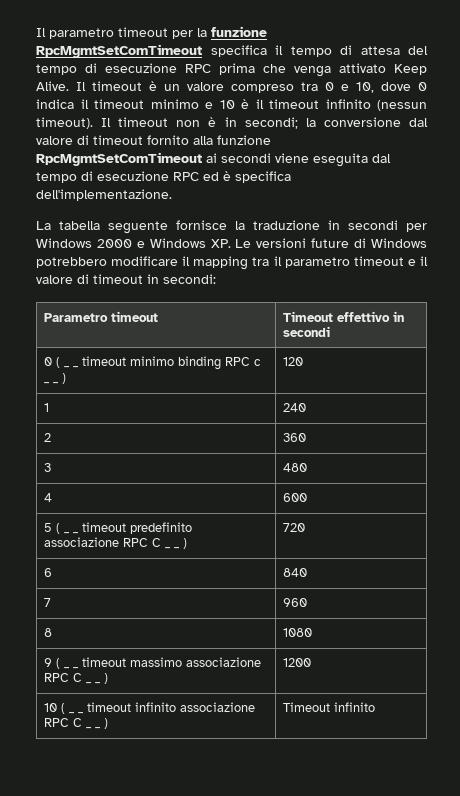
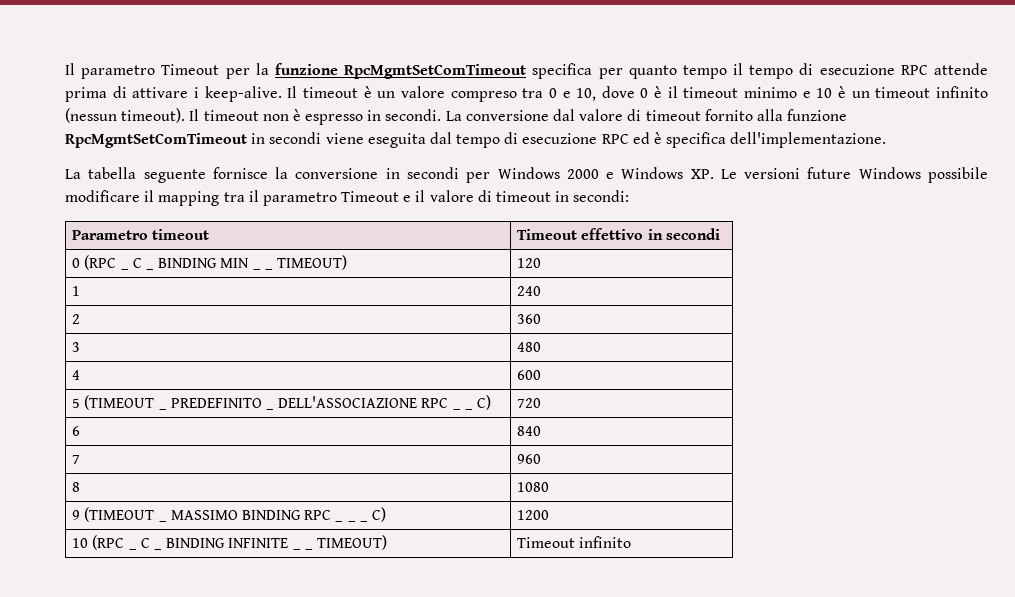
[118,27,168,37] timeout -> [161,64,220,75] Timeout
[275,45,428,57] [36,63,427,77] [36,81,69,91] il tempo di attesa del tempo di esecuzione RPC prima che venga attivato Keep Alive. -> [598,63,988,79] [65,86,282,102] per quanto tempo il tempo di esecuzione RPC attende prima di attivare i keep-alive.
[36,99,74,109] indica -> [654,86,663,98] è
[255,99,264,109] il -> [851,91,870,98] un
[224,117,316,129] in secondi; la -> [305,109,462,125] espresso in secondi. La
[206,153,217,163] ai -> [251,133,266,144] in
[253,220,320,230] traduzione -> [295,168,379,179] conversione
[354,238,428,248] [36,257,107,268] di Windows potrebbero -> [858,167,989,183] Windows possibile
[353,256,404,266] timeout -> [341,191,400,202] Timeout
[55,357,79,368] [81,356,261,370] [43,373,66,384] ( _ _ timeout minimo binding RPC c _ _ ) -> [84,255,129,270] [132,258,142,268] [146,268,155,270] [158,258,250,268] [252,255,347,270] (RPC _ C _ BINDING MIN _ _ TIMEOUT)
[55,523,79,534] [81,522,192,534] [43,537,161,547] [164,538,187,549] ( _ _ timeout predefinito associazione RPC C _ _ ) -> [84,395,167,410] [170,398,262,408] [266,408,275,410] [278,396,449,408] [452,395,491,410] (TIMEOUT _ PREDEFINITO _ DELL'ASSOCIAZIONE RPC _ _ C)
[55,658,79,669] [81,657,261,667] [43,673,82,682] [85,673,108,684] [282,658,311,667] [43,703,84,714] [86,702,255,712] [43,718,82,727] [85,718,108,729] ( _ _ timeout massimo associazione RPC C _ _ ) | 1200 // 10 ( _ _ timeout infinito associazione RPC C _ _ ) -> [84,507,167,522] [170,510,332,520] [335,507,386,522] [517,510,550,520] [72,535,137,550] [140,538,150,548] [154,548,163,550] [166,538,289,548] [292,535,387,550] (TIMEOUT _ MASSIMO BINDING RPC _ _ _ C) | 1200 // 10 (RPC _ C _ BINDING INFINITE _ _ TIMEOUT)

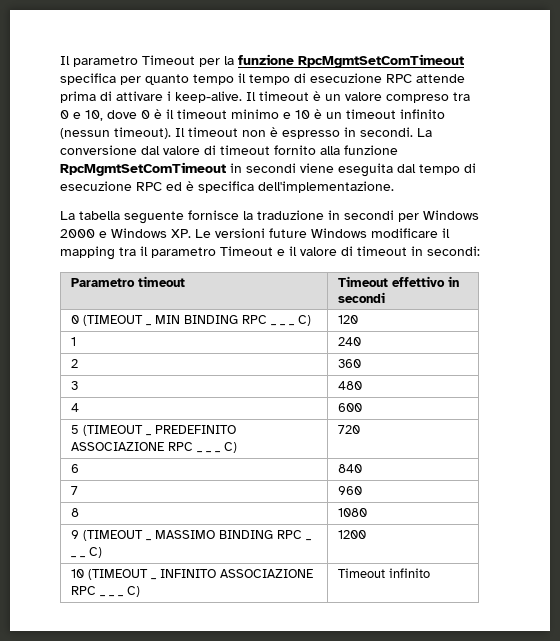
[295,168,379,179] conversione -> [257,210,324,220] traduzione
[928,167,989,183] possibile -> (367, 233) none
[84,255,129,270] [132,258,142,268] [146,268,155,270] [158,258,250,268] [252,255,347,270] (RPC _ C _ BINDING MIN _ _ TIMEOUT) -> [82,315,152,326] [154,315,267,324] [270,315,311,326] (TIMEOUT _ MIN BINDING RPC _ _ _ C)
[266,408,275,410] [278,396,449,408] _ DELL'ASSOCIAZIONE RPC -> [70,442,193,451] [196,451,203,453] ASSOCIAZIONE RPC _
[92,535,137,550] [140,538,150,548] [154,548,163,550] [166,538,289,548] [292,535,387,550] (RPC _ C _ BINDING INFINITE _ _ TIMEOUT) -> [87,569,157,580] [159,569,313,578] [70,586,96,595] [99,586,140,597] (TIMEOUT _ INFINITO ASSOCIAZIONE RPC _ _ _ C)

